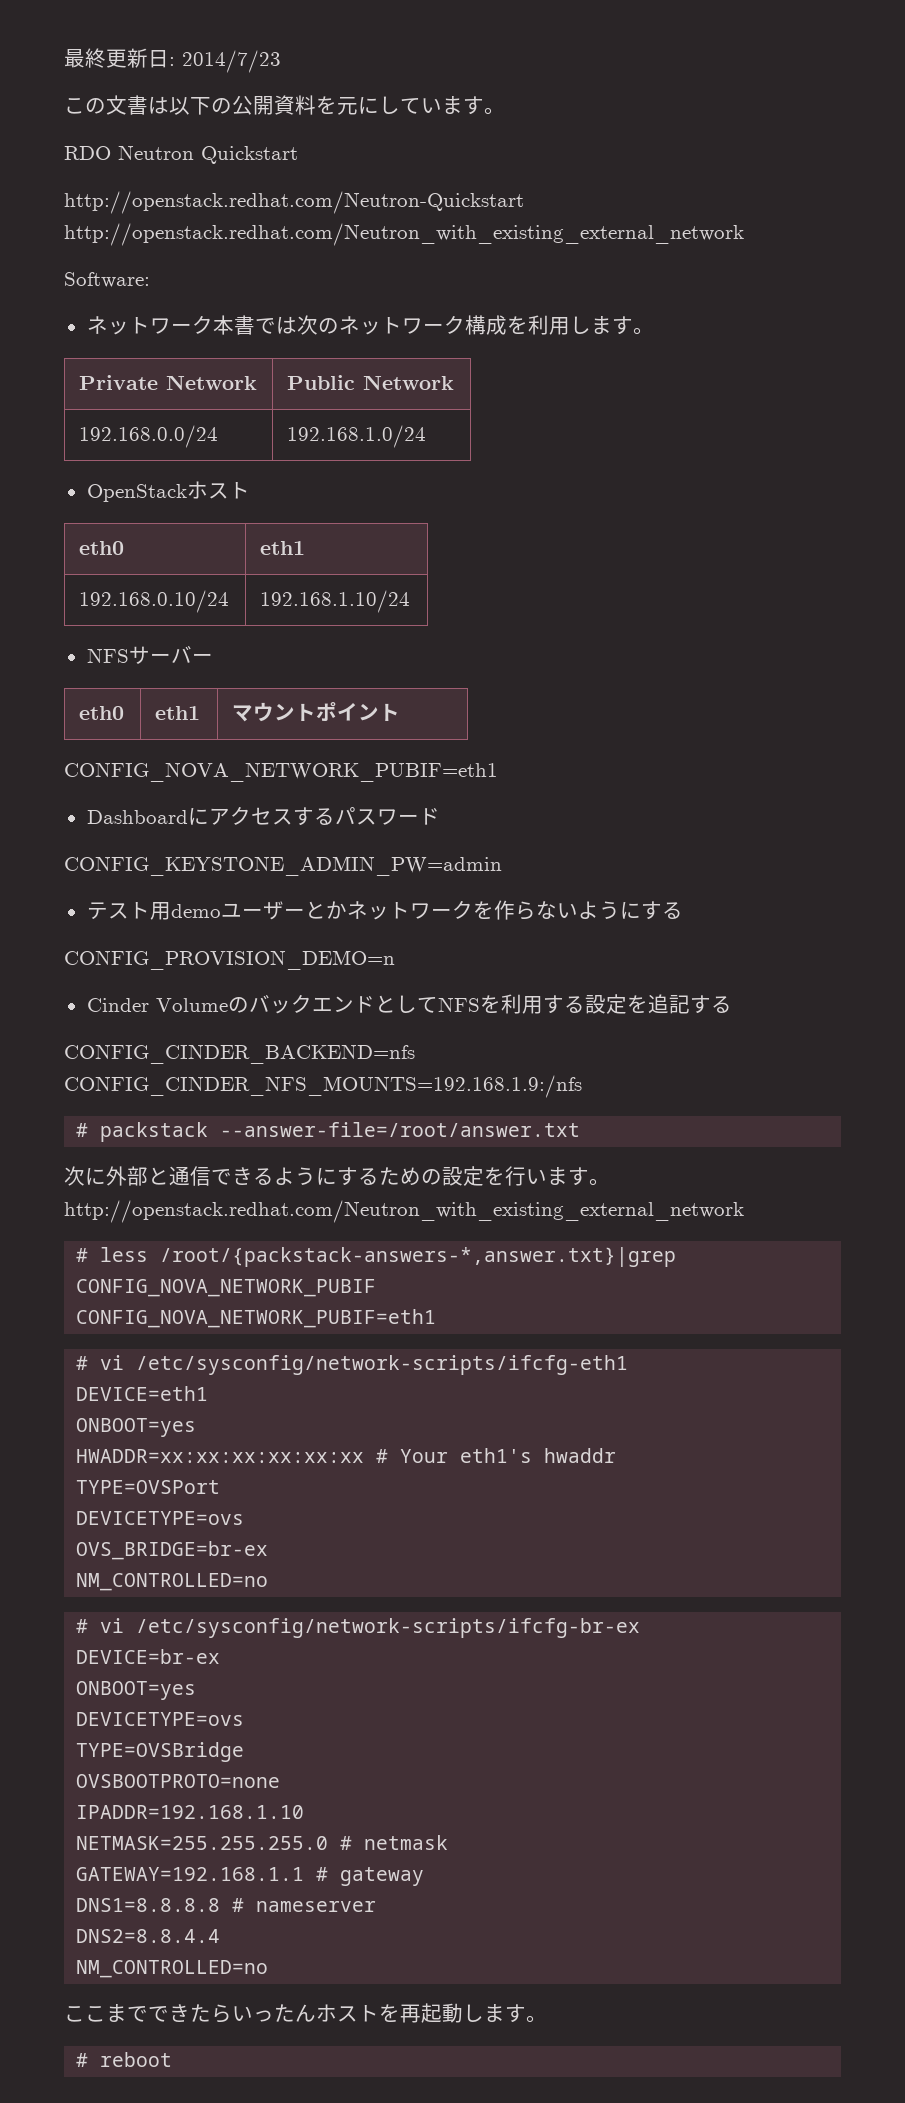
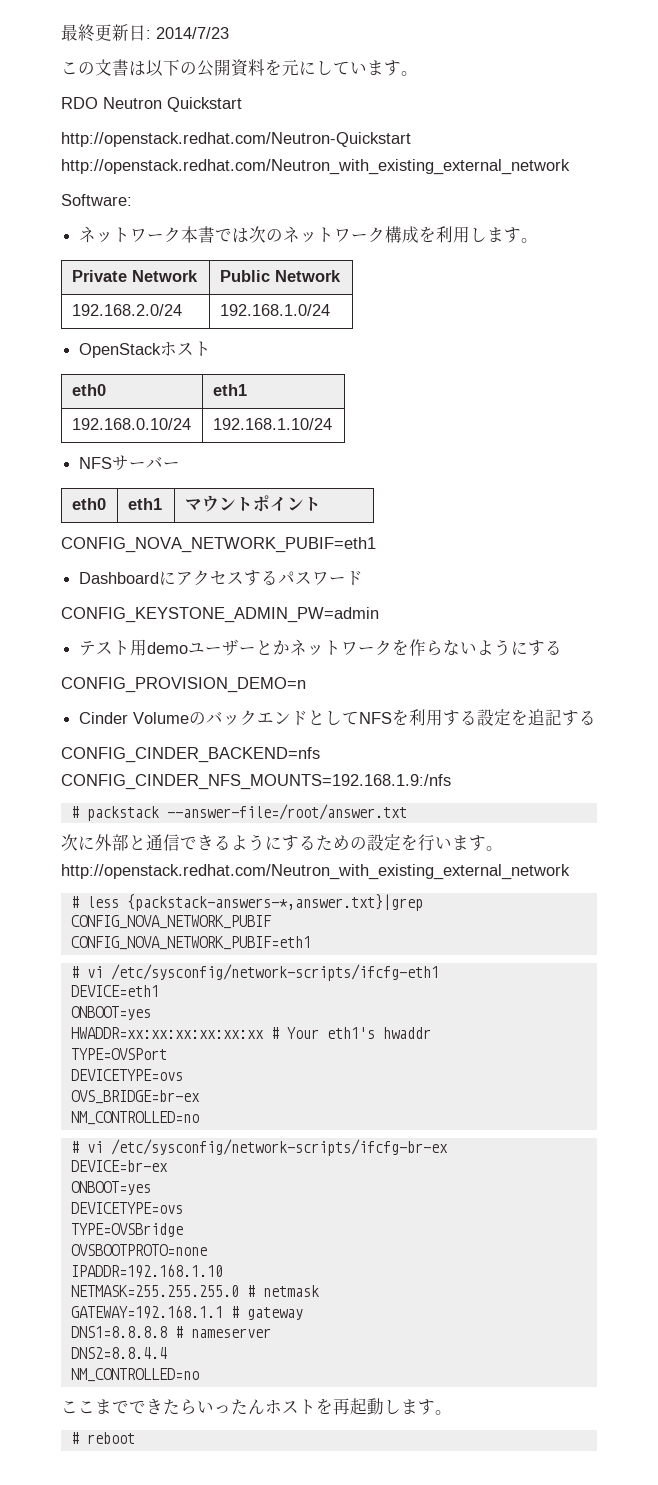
[79,425,219,448] 192.168.0.0/24 -> [71,304,182,316] 192.168.2.0/24
[160,1247,677,1267] /root/{packstack-answers-*,answer.txt}|grep -> [126,894,423,911] {packstack-answers-*,answer.txt}|grep

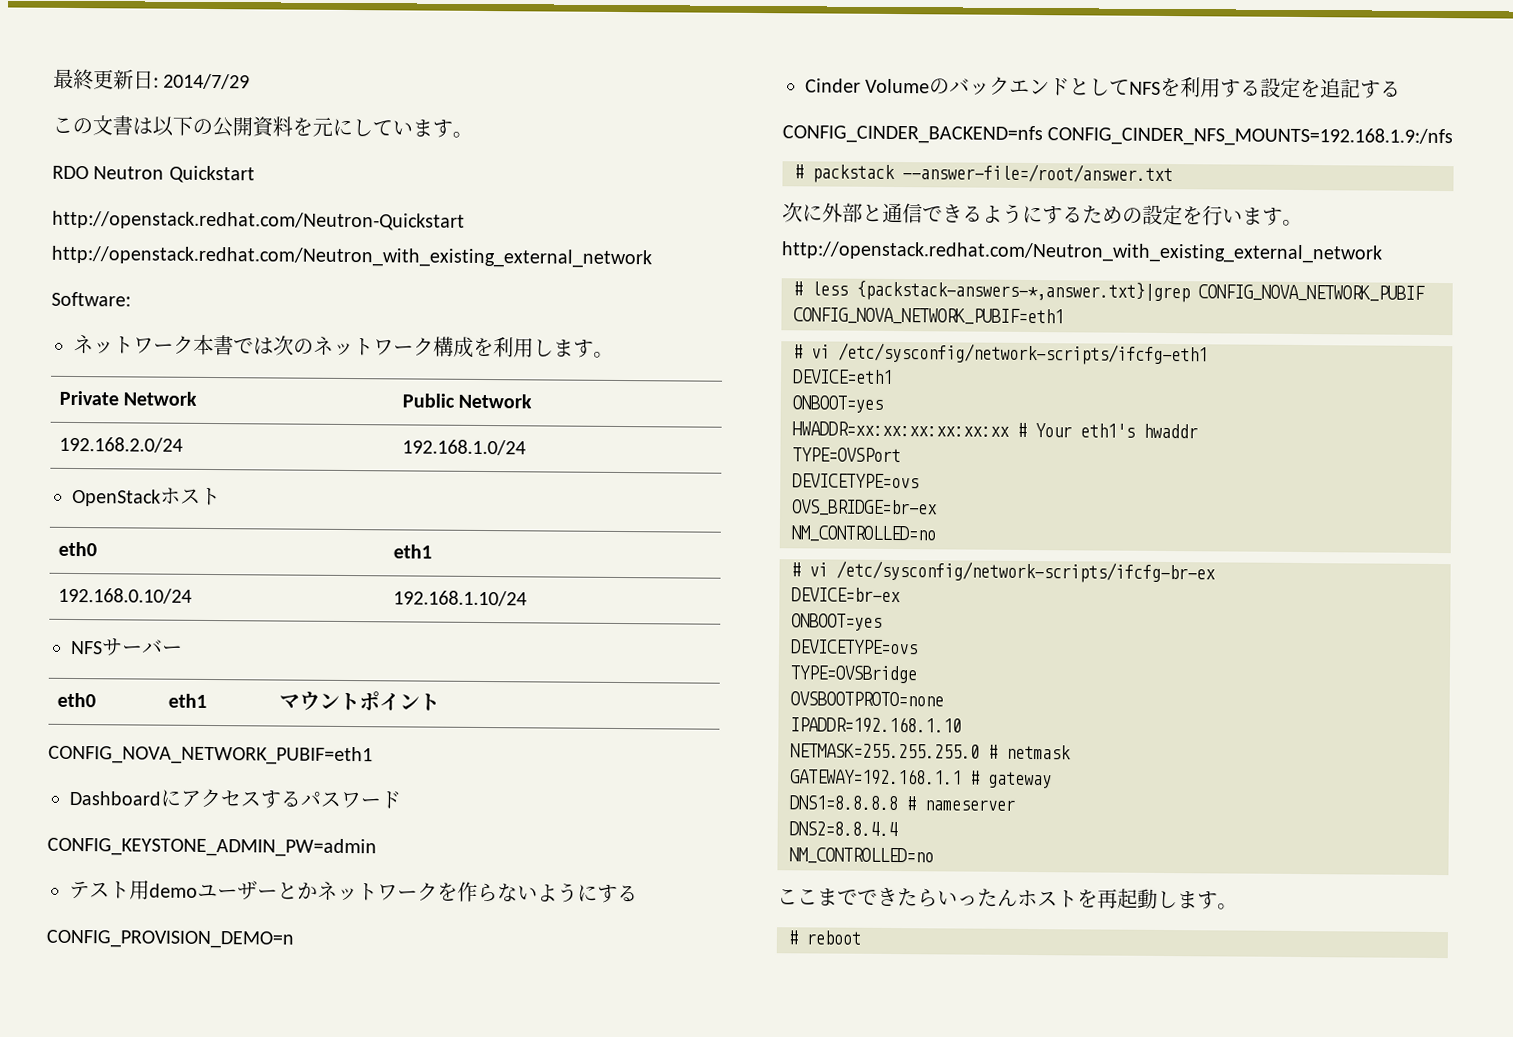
[156,27,229,39] 2014/7/23 -> [163,73,251,90] 2014/7/29

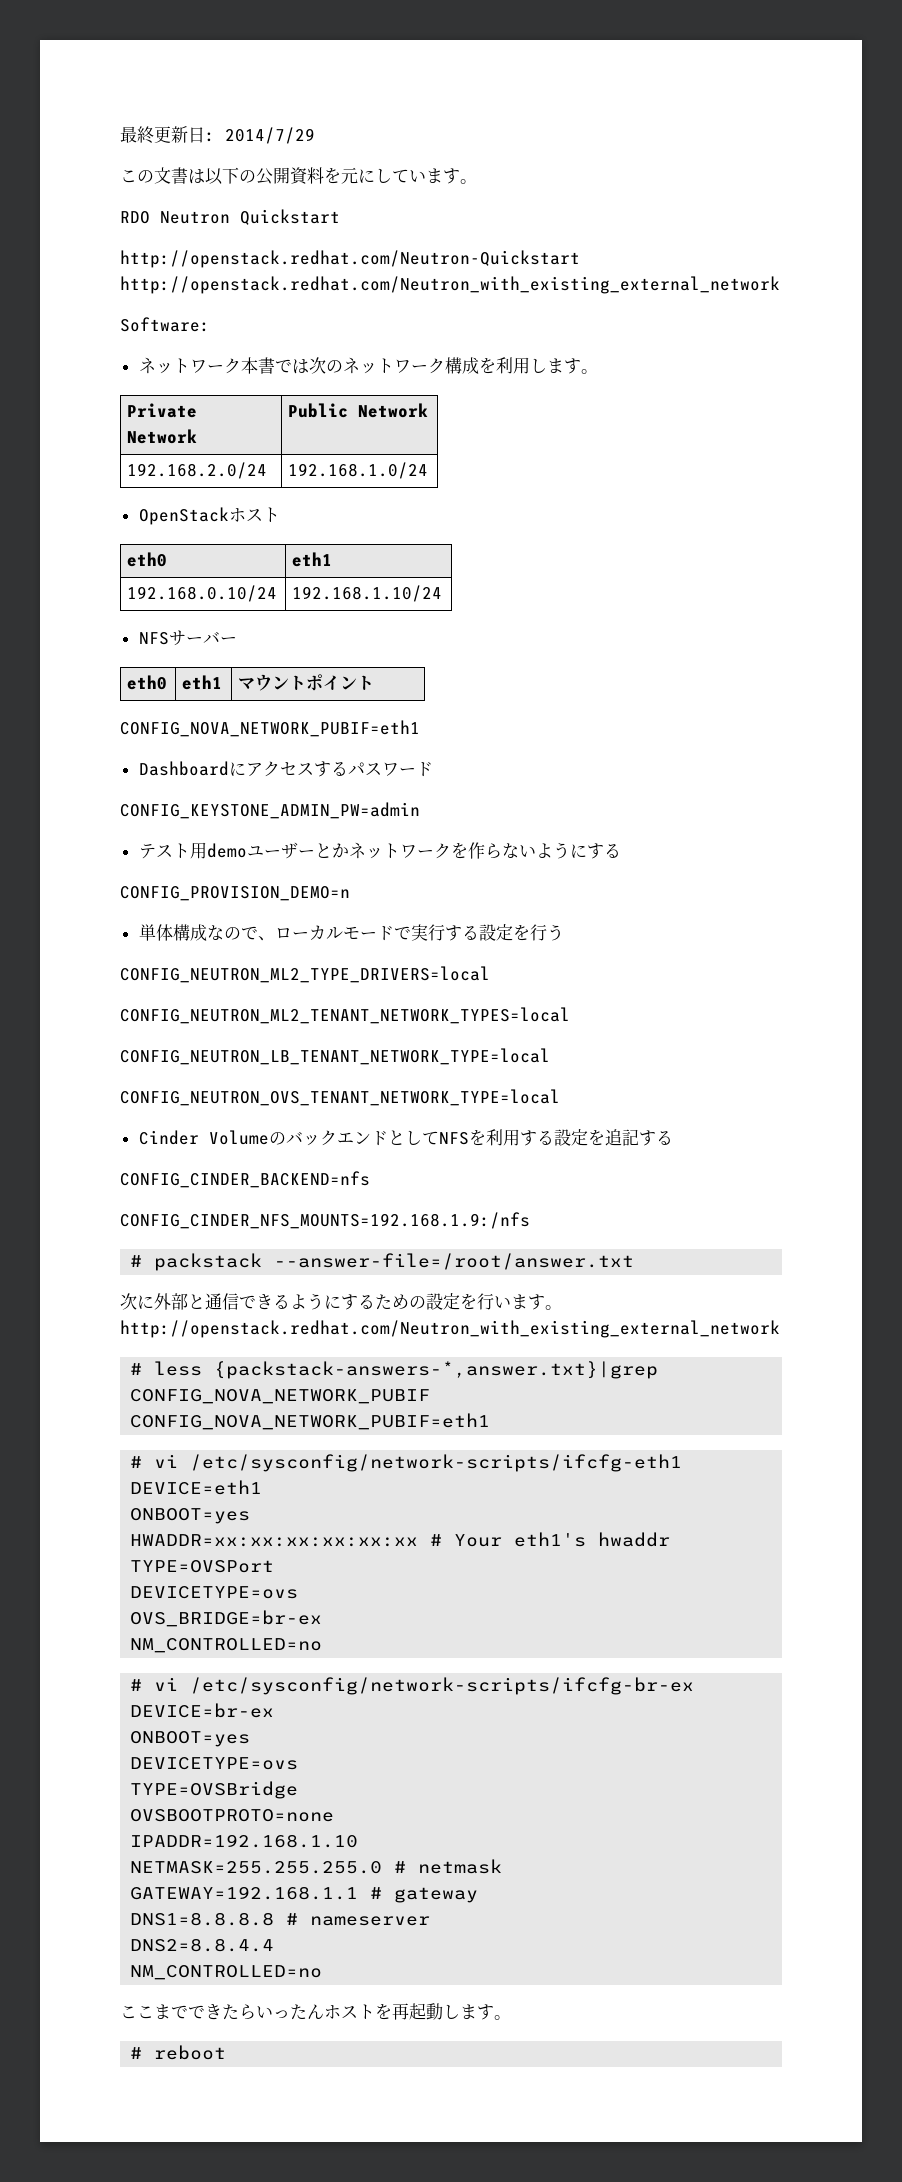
(294, 939) none -> [138,924,564,941] [120,966,490,983] [120,1007,570,1024] [120,1048,550,1065] [120,1089,560,1106] // 単体構成なので、ローカルモードで実行する設定を行う // CONFIG_NEUTRON_ML2_TYPE_DRIVERS=local // CONFIG_NEUTRON_ML2_TENANT_NETWORK_TYPES=local // CONFIG_NEUTRON_LB_TENANT_NETWORK_TYPE=local // CONFIG_NEUTRON_OVS_TENANT_NETWORK_TYPE=local
(1043, 134) none -> (370, 1179) //

